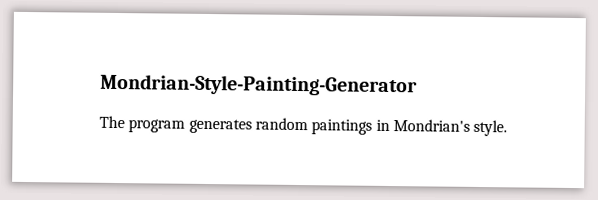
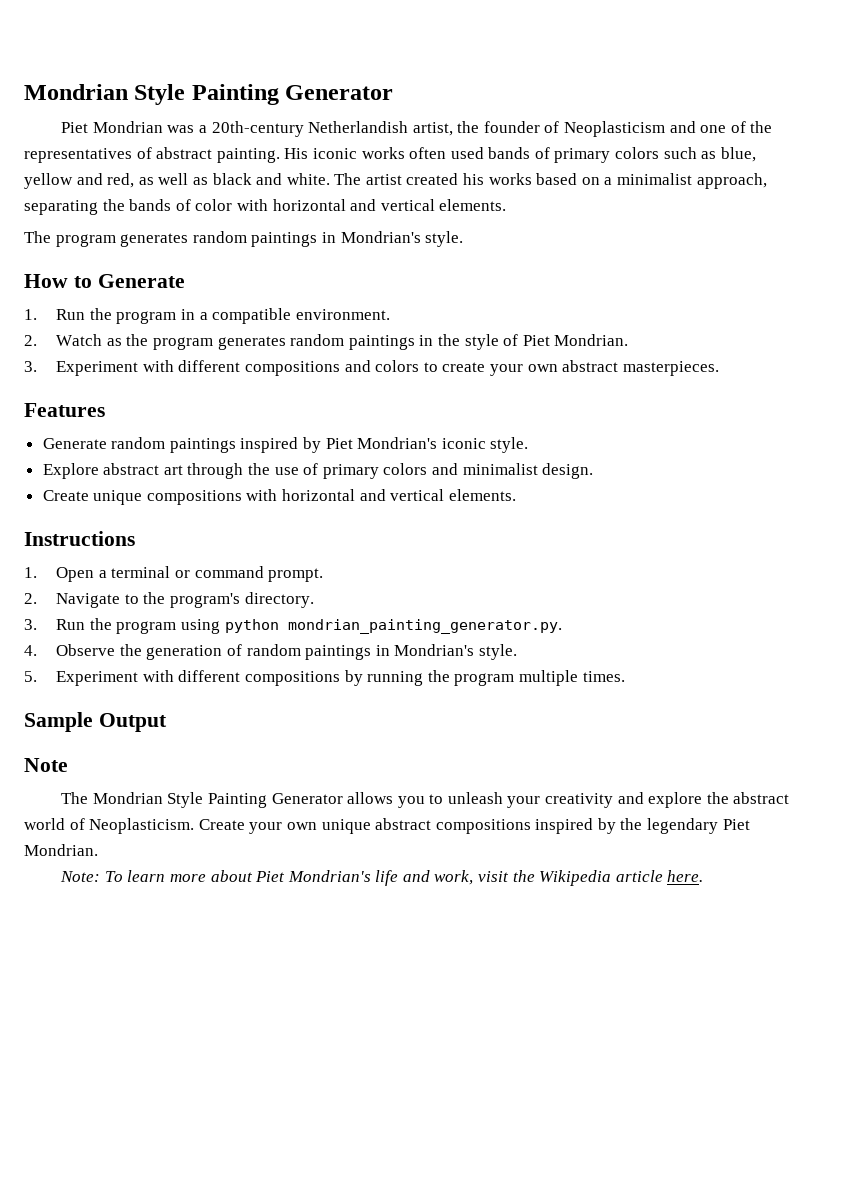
[100,73,418,97] Mondrian-Style-Painting-Generator -> [24,84,394,105] [61,121,773,137] [24,147,756,163] [24,173,767,189] [24,199,507,215] Mondrian Style Painting Generator // Piet Mondrian was a 20th-century Netherlandish artist, the founder of Neoplasticism and one of the representatives of abstract painting. His iconic works often used bands of primary colors such as blue, yellow and red, as well as black and white. The artist created his works based on a minimalist approach, separating the bands of color with horizontal and vertical elements.
(508, 128) none -> [24,274,185,288] [24,308,390,324] [24,334,629,350] [24,360,719,376] [24,403,105,417] [42,437,529,453] [42,463,594,479] [42,489,516,505] [24,531,135,546] [24,566,324,582] [24,592,314,608] [24,618,562,634] [24,644,517,660] [24,670,625,686] [24,712,167,732] [24,758,68,772] [61,792,790,808] [24,818,750,834] [24,844,98,856] [60,870,704,886] // How to Generate // 1. Run the program in a compatible environment. // 2. Watch as the program generates random paintings in the style of Piet Mondrian. // 3. Experiment with different compositions and colors to create your own abstract masterpieces. // Features // Generate random paintings inspired by Piet Mondrian's iconic style. // Explore abstract art through the use of primary colors and minimalist design. // Create unique compositions with horizontal and vertical elements. // Instructions // 1. Open a terminal or command prompt. // 2. Navigate to the program's directory. // 3. Run the program using python mondrian_painting_generator.py. // 4. Observe the generation of random paintings in Mondrian's style. // 5. Experiment with different compositions by running the program multiple times. // Sample Output // Note // The Mondrian Style Painting Generator allows you to unleash your creativity and explore the abstract world of Neoplasticism. Create your own unique abstract compositions inspired by the legendary Piet Mondrian. // Note: To learn more about Piet Mondrian's life and work, visit the Wikipedia article here.

